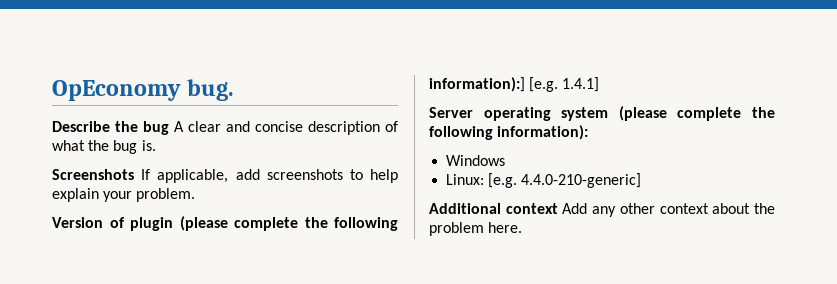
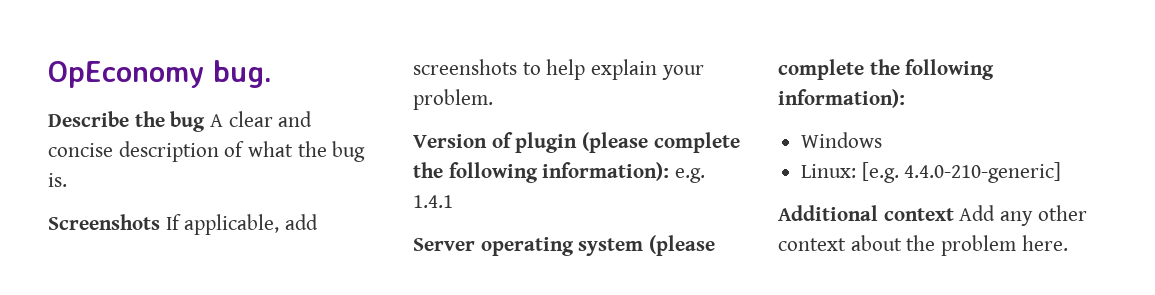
[429,77,600,92] information):] [e.g. 1.4.1] -> [542,162,706,183] [413,195,453,208] information): e.g. 1.4.1

